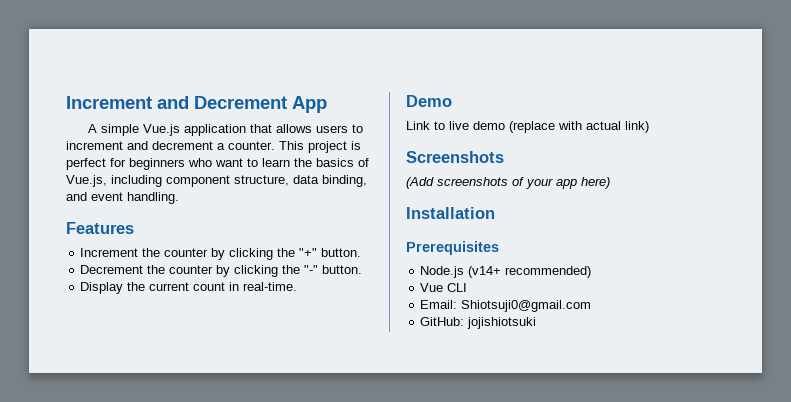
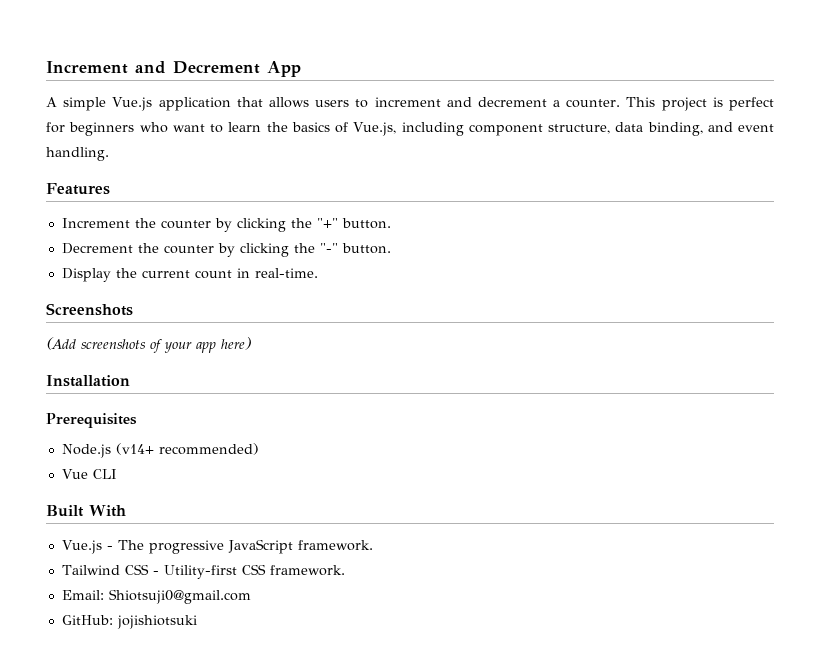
[406,95,452,107] [406,121,649,133] // Demo // Link to live demo (replace with actual link) -> (318, 273) none
(468, 287) none -> [46,505,126,517] [61,539,373,554] [61,564,345,579] // Built With // Vue.js - The progressive JavaScript framework. // Tailwind CSS - Utility-first CSS framework.

